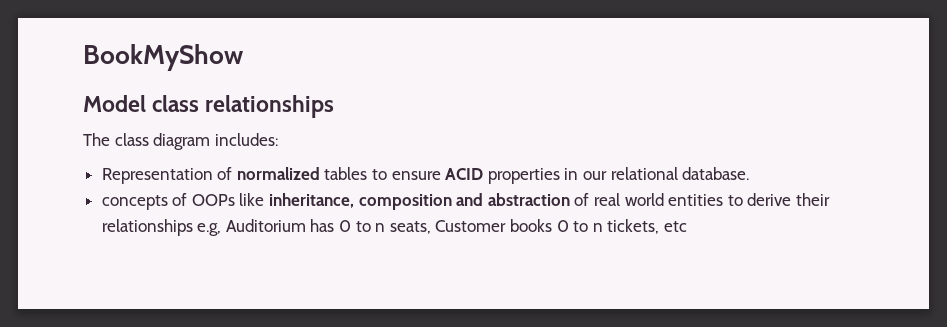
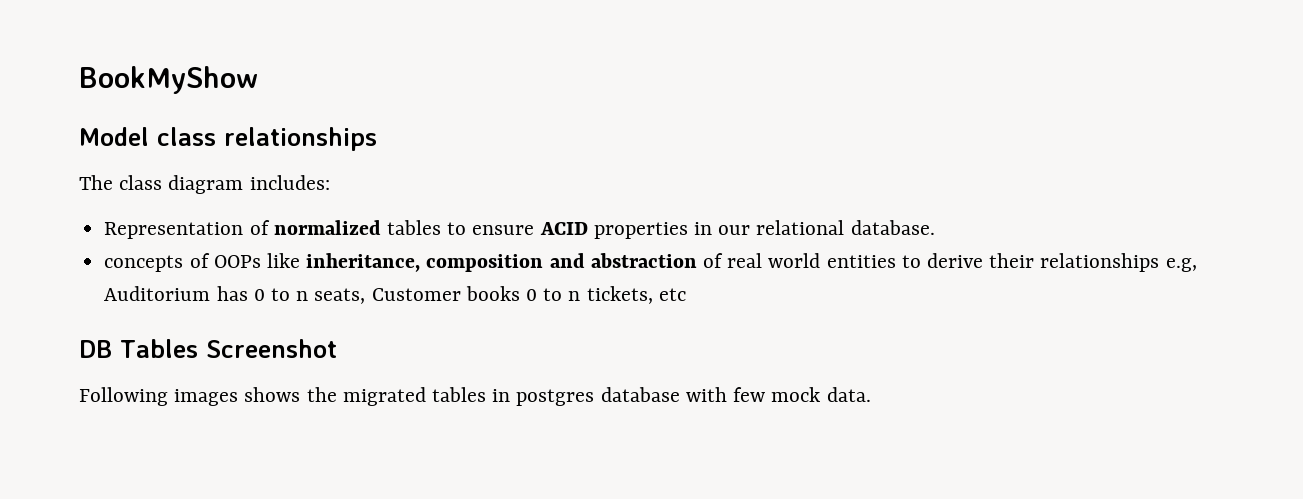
(687, 226) none -> [79,339,337,358] [79,387,871,406] // DB Tables Screenshot // Following images shows the migrated tables in postgres database with few mock data.

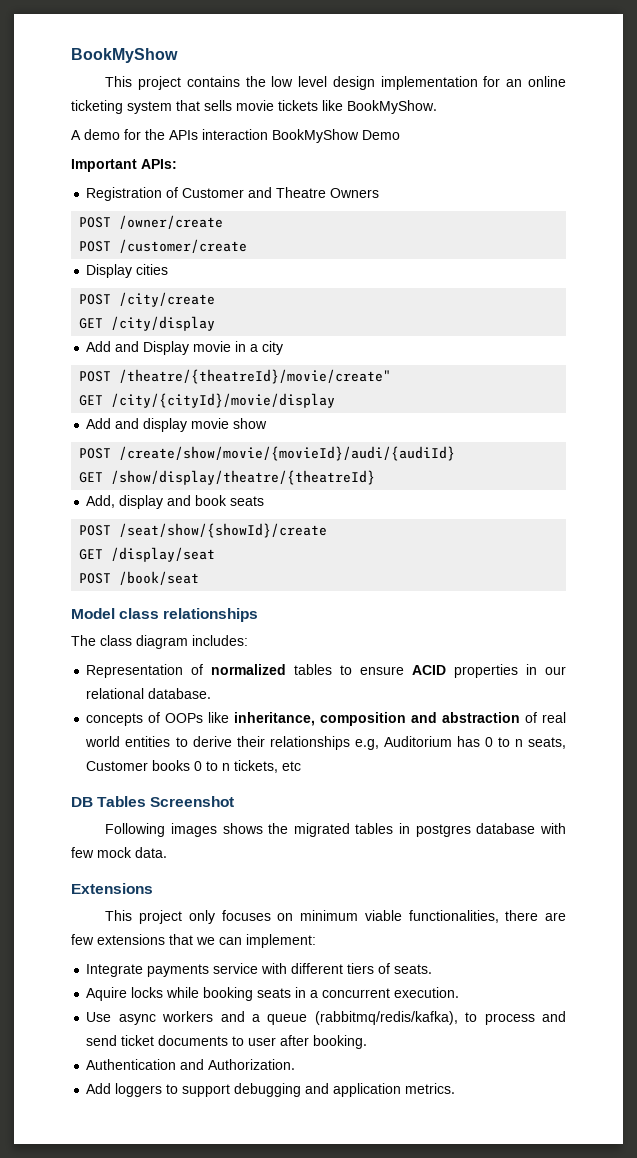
[79,66,258,94] BookMyShow -> [71,48,178,63] [105,76,566,90] [71,100,437,114] [71,129,400,143] [71,159,177,172] [86,187,380,201] [79,215,224,229] [79,239,248,253] [86,264,169,278] [79,292,216,307] [79,316,216,331] [86,341,284,355] [79,369,392,384] [79,393,336,408] [86,418,268,432] [79,446,456,461] [79,470,376,485] [86,495,265,509] [79,523,328,538] [79,547,216,562] [79,571,200,585] BookMyShow // This project contains the low level design implementation for an online ticketing system that sells movie tickets like BookMyShow. // A demo for the APIs interaction BookMyShow Demo // Important APIs: // Registration of Customer and Theatre Owners // POST /owner/create // POST /customer/create // Display cities // POST /city/create // GET /city/display // Add and Display movie in a city // POST /theatre/{theatreId}/movie/create" // GET /city/{cityId}/movie/display // Add and display movie show // POST /create/show/movie/{movieId}/audi/{audiId} // GET /show/display/theatre/{theatreId} // Add, display and book seats // POST /seat/show/{showId}/create // GET /display/seat // POST /book/seat
(871, 394) none -> [71,883,153,894] [105,910,567,924] [71,934,316,948] [86,963,433,977] [86,987,460,1001] [86,1011,566,1025] [86,1035,368,1049] [86,1059,296,1070] [86,1083,456,1097] // Extensions // This project only focuses on minimum viable functionalities, there are few extensions that we can implement: // Integrate payments service with different tiers of seats. // Aquire locks while booking seats in a concurrent execution. // Use async workers and a queue (rabbitmq/redis/kafka), to process and send ticket documents to user after booking. // Authentication and Authorization. // Add loggers to support debugging and application metrics.

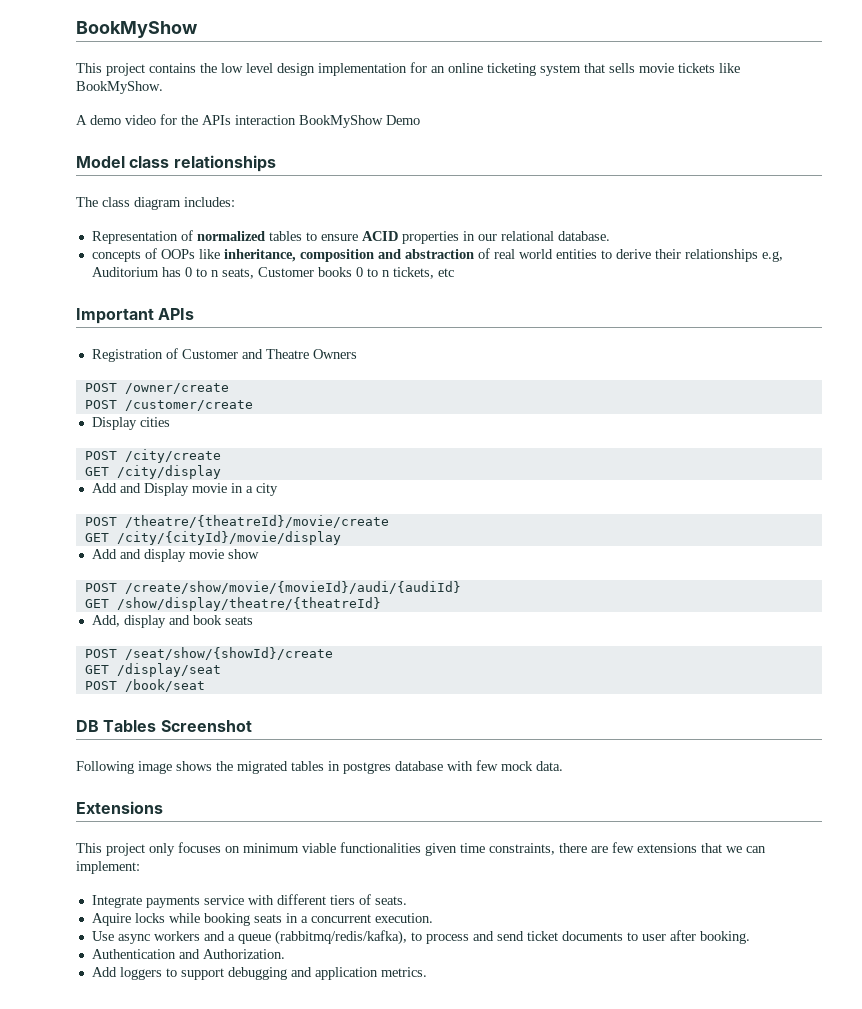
(120, 134) none -> [125,115,156,125] video
[71,159,177,172] [86,187,380,201] [79,215,224,229] [79,239,248,253] [86,264,169,278] [79,292,216,307] [79,316,216,331] [86,341,284,355] [79,369,392,384] [79,393,336,408] [86,418,268,432] [79,446,456,461] [79,470,376,485] [86,495,265,509] [79,523,328,538] [79,547,216,562] [79,571,200,585] // Important APIs: // Registration of Customer and Theatre Owners // POST /owner/create // POST /customer/create // Display cities // POST /city/create // GET /city/display // Add and Display movie in a city // POST /theatre/{theatreId}/movie/create" // GET /city/{cityId}/movie/display // Add and display movie show // POST /create/show/movie/{movieId}/audi/{audiId} // GET /show/display/theatre/{theatreId} // Add, display and book seats // POST /seat/show/{showId}/create // GET /display/seat // POST /book/seat -> (420, 120) none
(302, 766) none -> [76,308,195,324] [91,348,357,362] [84,383,229,394] [84,400,253,411] [91,417,170,430] [84,449,221,463] [84,465,221,479] [91,483,278,496] [84,515,389,528] [84,531,341,545] [91,549,259,562] [84,581,461,594] [84,597,381,611] [91,615,253,628] [84,647,333,660] [84,663,221,677] [84,679,205,692] // Important APIs // Registration of Customer and Theatre Owners // POST /owner/create // POST /customer/create // Display cities // POST /city/create // GET /city/display // Add and Display movie in a city // POST /theatre/{theatreId}/movie/create // GET /city/{cityId}/movie/display // Add and display movie show // POST /create/show/movie/{movieId}/audi/{audiId} // GET /show/display/theatre/{theatreId} // Add, display and book seats // POST /seat/show/{showId}/create // GET /display/seat // POST /book/seat
[170,823,217,837] images -> [138,761,172,774] image
[408,910,499,923] functionalities, -> [340,842,555,856] functionalities given time constraints,

